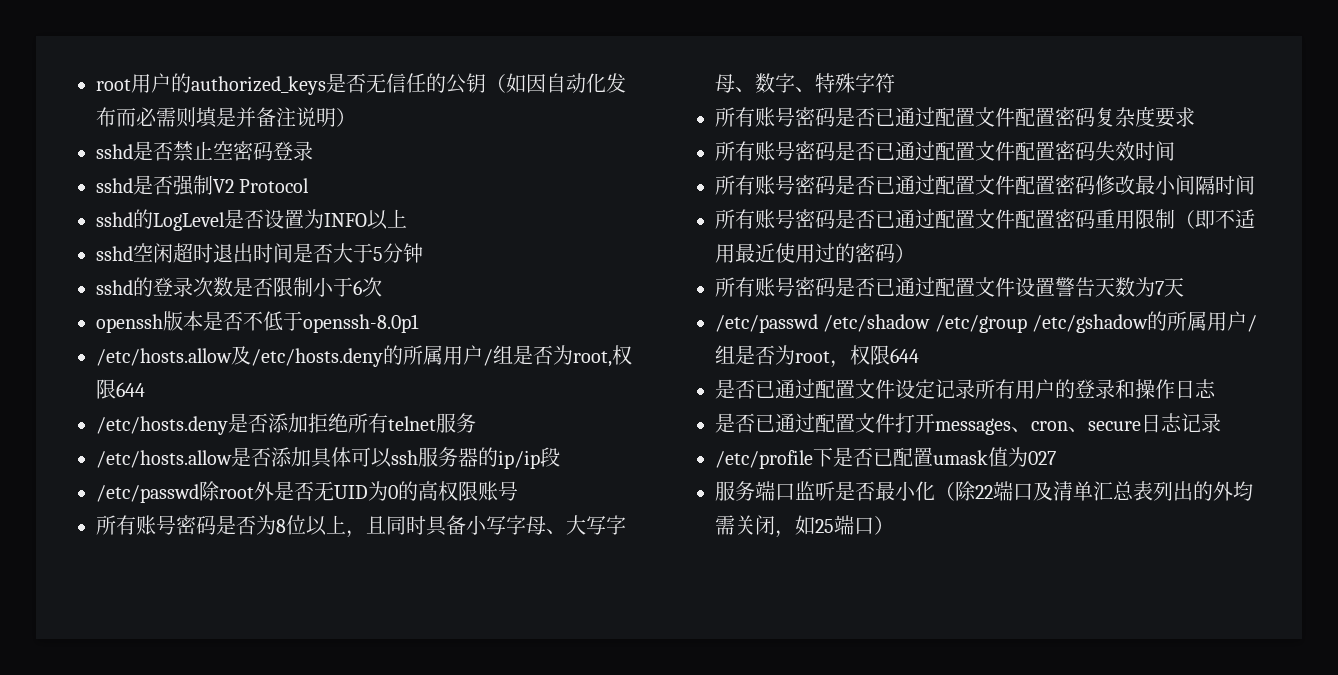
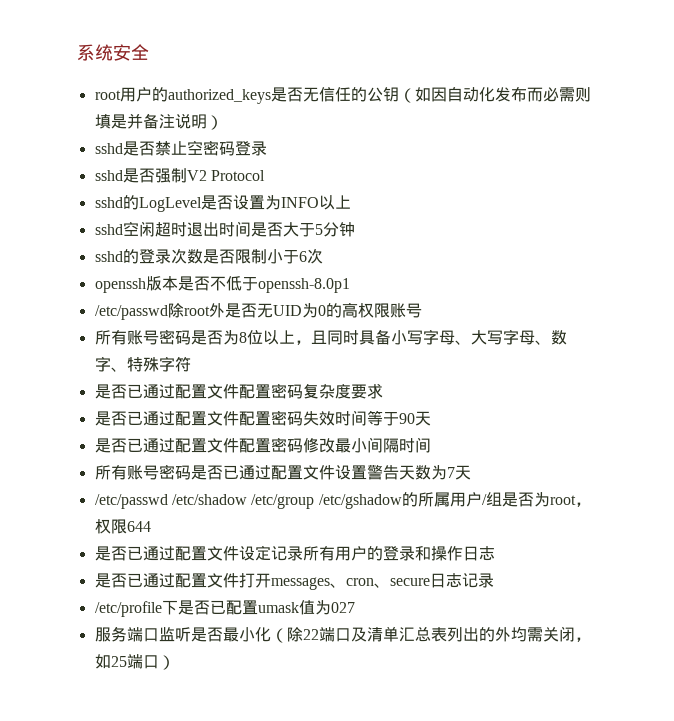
(96, 85) none -> [77,44,149,61] 系统安全 //
[96,345,632,367] [96,379,145,399] [96,413,476,435] [96,447,560,469] // /etc/hosts.allow及/etc/hosts.deny的所属用户/组是否为root,权限644 // /etc/hosts.deny是否添加拒绝所有telnet服务 // /etc/hosts.allow是否添加具体可以ssh服务器的ip/ip段 -> (350, 285) none
[715,107,835,127] 所有账号密码 -> (191, 364) none
[715,141,835,161] 所有账号密码 -> (383, 391) none
[715,175,835,195] // 所有账号密码 -> [366,410,431,426] 等于90天 //
[715,209,1255,229] [715,243,915,263] // 所有账号密码是否已通过配置文件配置密码重用限制（即不适用最近使用过的密码） -> (431, 445) none

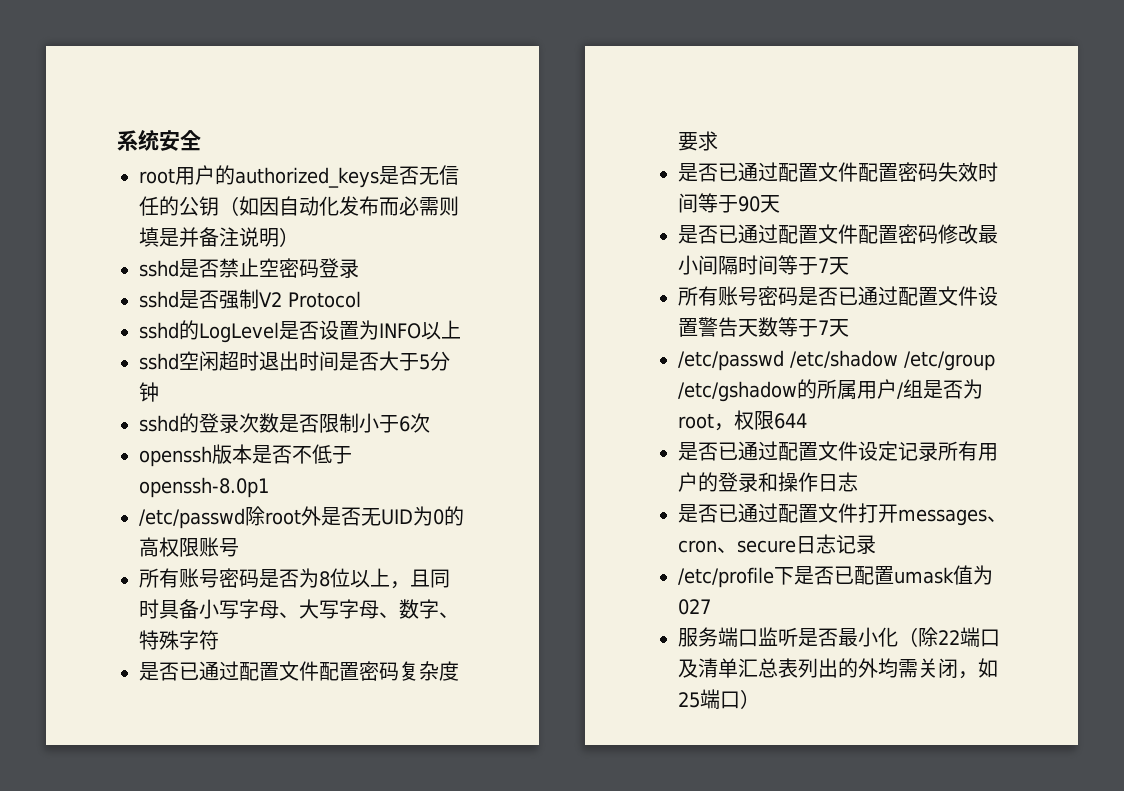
(431, 445) none -> [778,255,849,275] 等于7天
[430,465,447,480] 为 -> [778,317,818,337] 等于

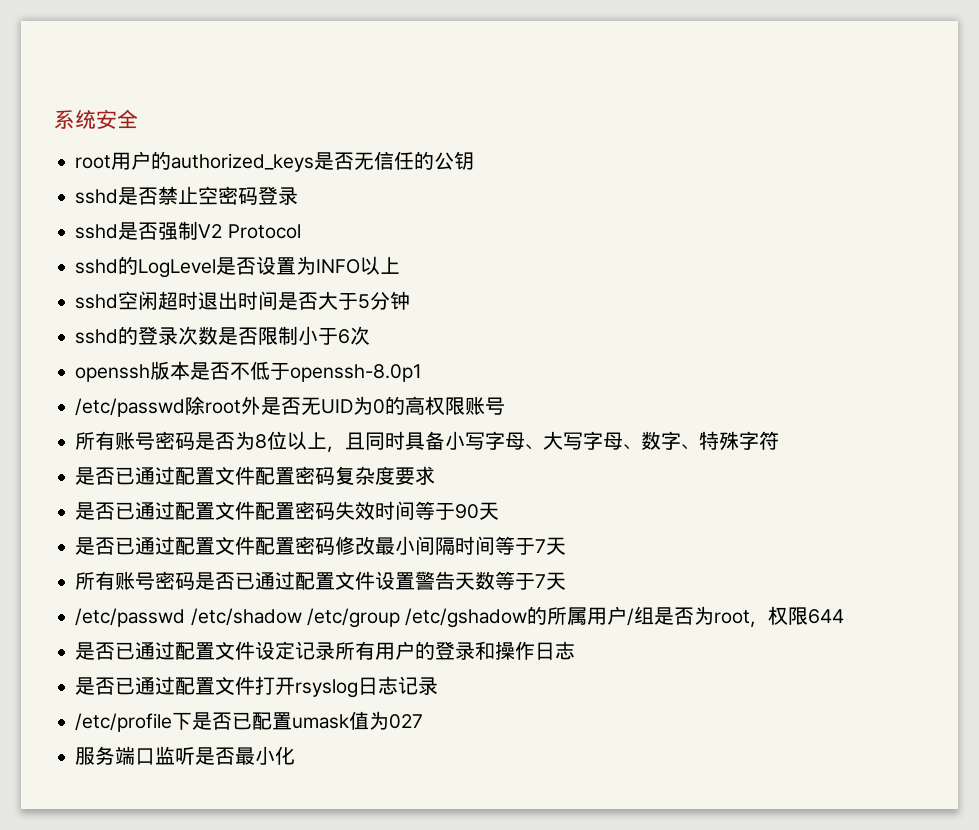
[219,196,459,216] [139,227,299,247] （如因自动化发布而必需则填是并备注说明） -> (475, 160) none
[898,509,1007,526] [678,540,796,553] messages、cron、secure -> [295,679,359,698] rsyslog
[898,627,1000,647] [678,658,998,679] [678,689,760,709] （除22端口及清单汇总表列出的外均需关闭，如25端口） -> (296, 755) none

